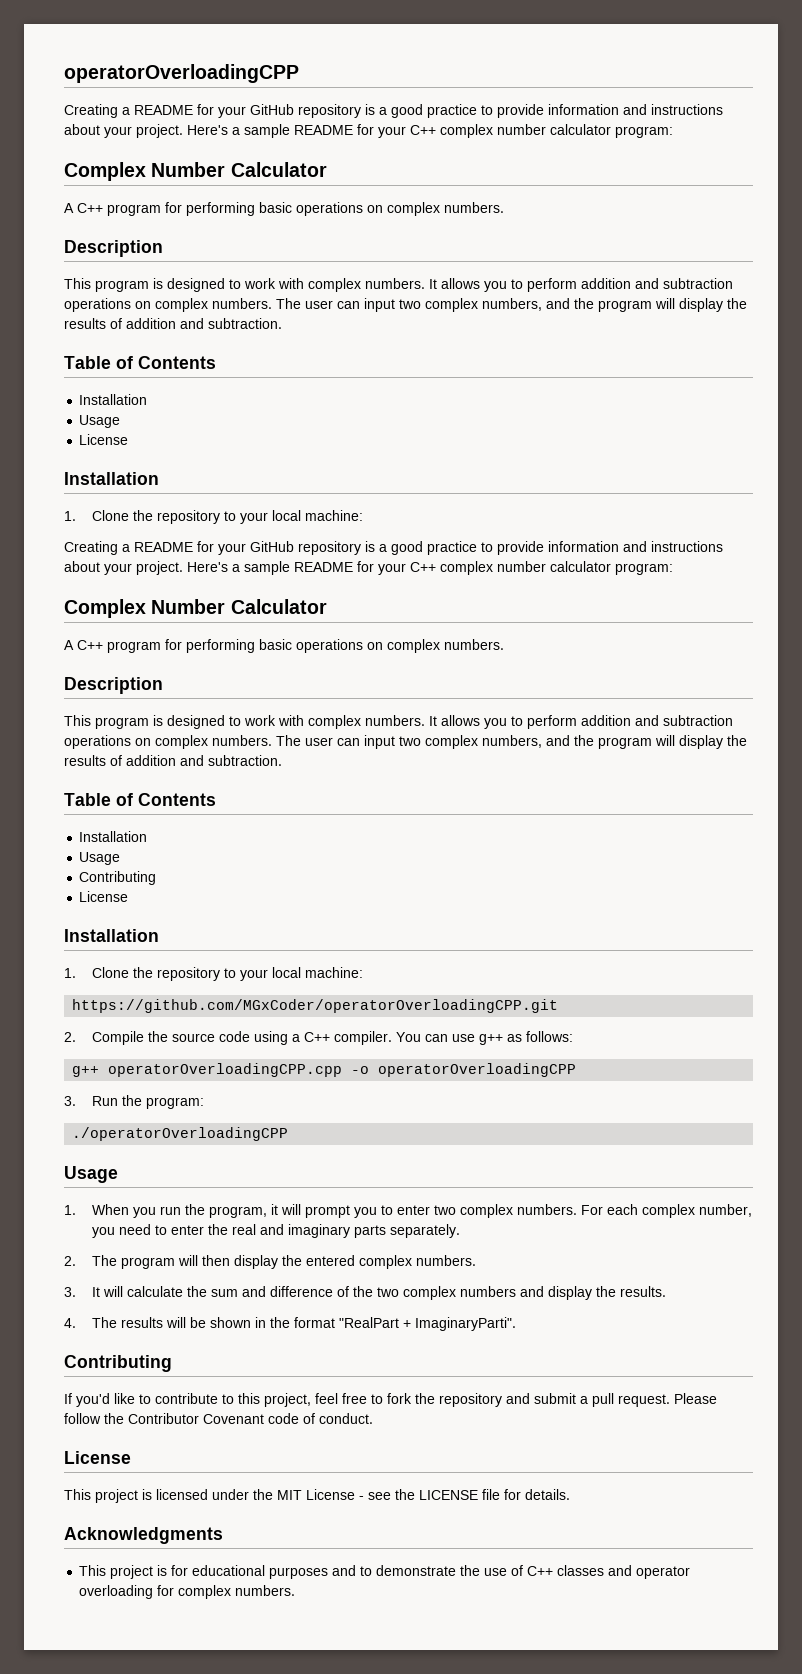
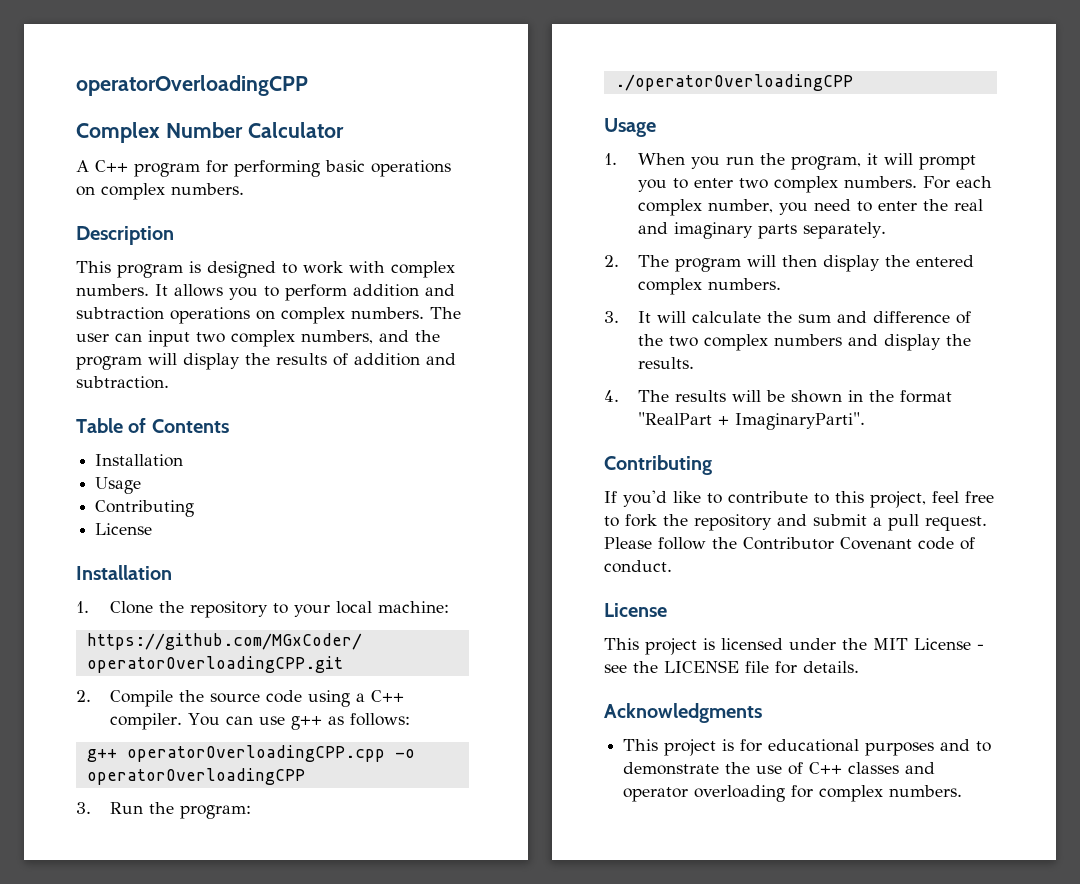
[64,64,299,83] [64,104,723,118] [64,124,673,138] [64,162,327,181] [64,202,504,216] [64,240,163,257] [64,278,733,292] [64,298,747,312] [64,318,282,329] [64,356,216,369] [79,394,148,405] [79,415,121,428] [79,434,129,445] [64,472,159,485] [64,510,363,524] [64,541,723,555] [64,561,673,575] operatorOverloadingCPP // Creating a README for your GitHub repository is a good practice to provide information and instructions about your project. Here's a sample README for your C++ complex number calculator program: // Complex Number Calculator // A C++ program for performing basic operations on complex numbers. // Description // This program is designed to work with complex numbers. It allows you to perform addition and subtraction operations on complex numbers. The user can input two complex numbers, and the program will display the results of addition and subtraction. // Table of Contents // Installation // Usage // License // Installation // 1. Clone the repository to your local machine: // Creating a README for your GitHub repository is a good practice to provide information and instructions about your project. Here's a sample README for your C++ complex number calculator program: -> [76,75,308,96] operatorOverloadingCPP

